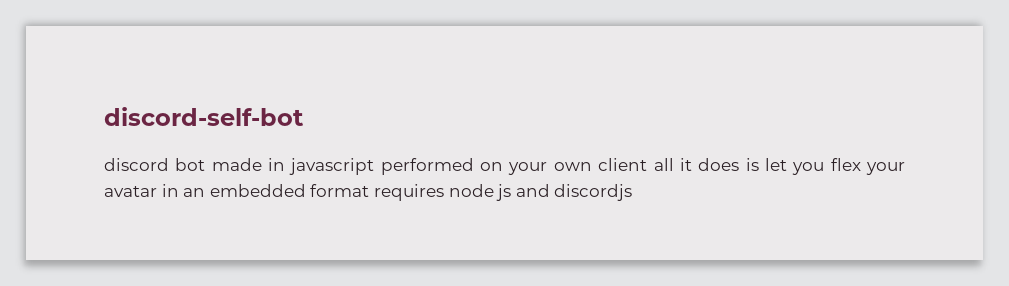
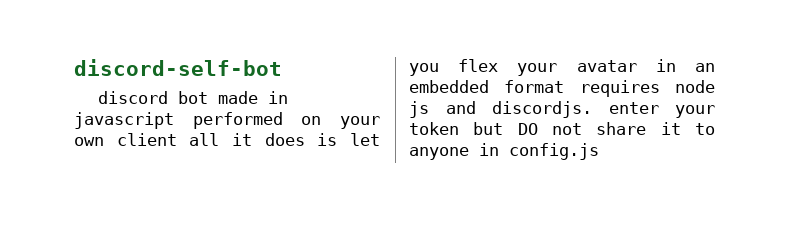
[554,184,633,201] discordjs -> [492,101,715,118] [409,122,715,135] [409,143,599,160] discordjs. enter your token but DO not share it to anyone in config.js

